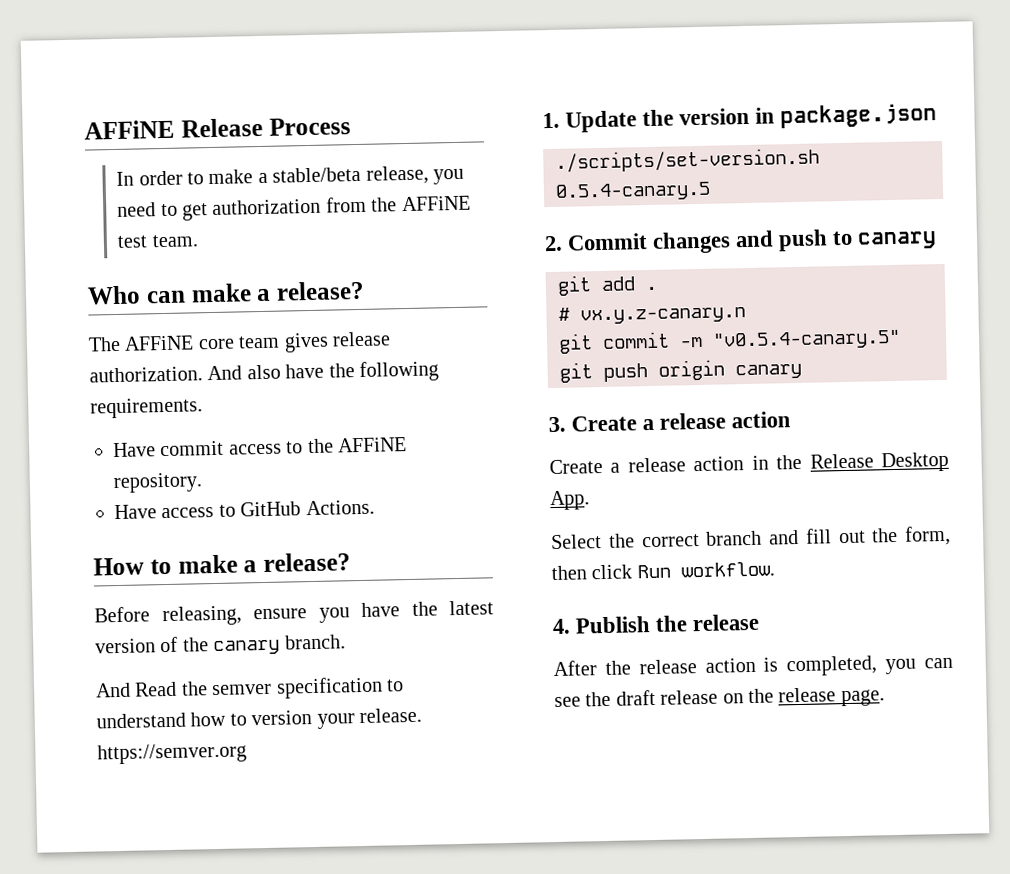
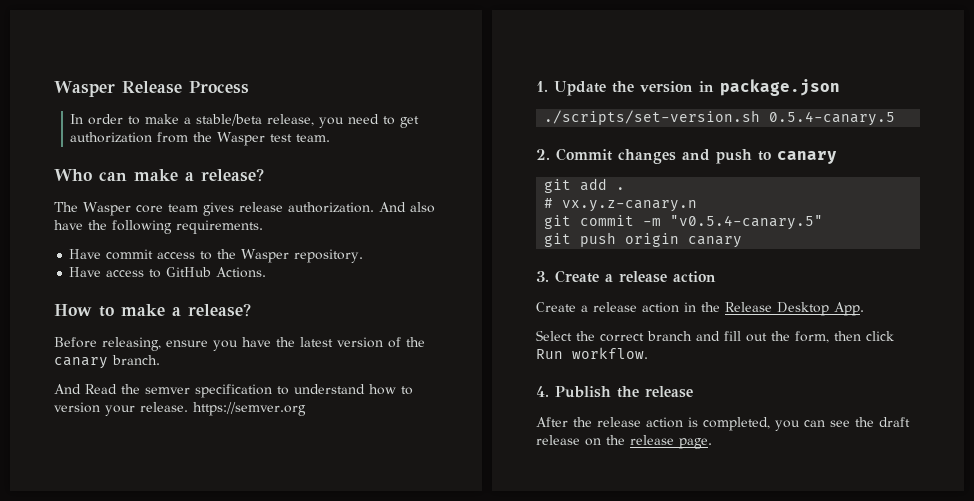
[84,119,175,140] AFFiNE -> [54,81,115,97] Wasper
[401,195,471,212] AFFiNE -> [217,132,266,146] Wasper
[124,335,195,351] AFFiNE -> [83,202,131,216] Wasper
[337,437,407,453] AFFiNE -> [241,249,290,263] Wasper

